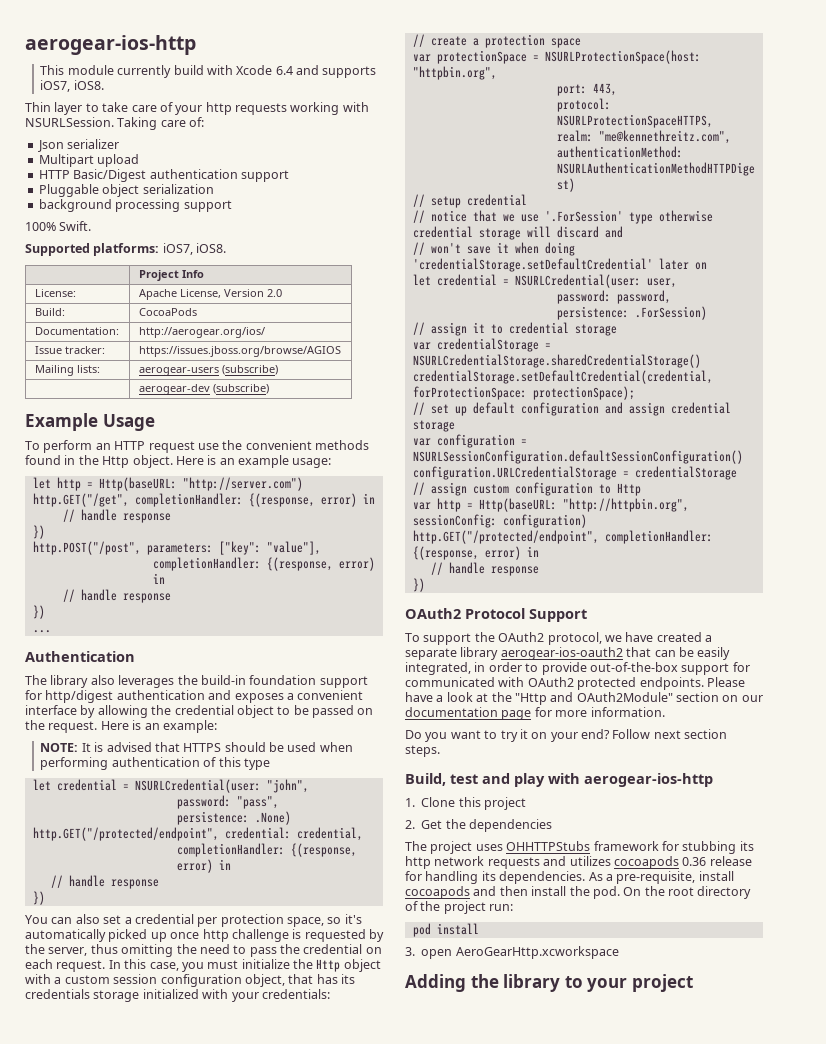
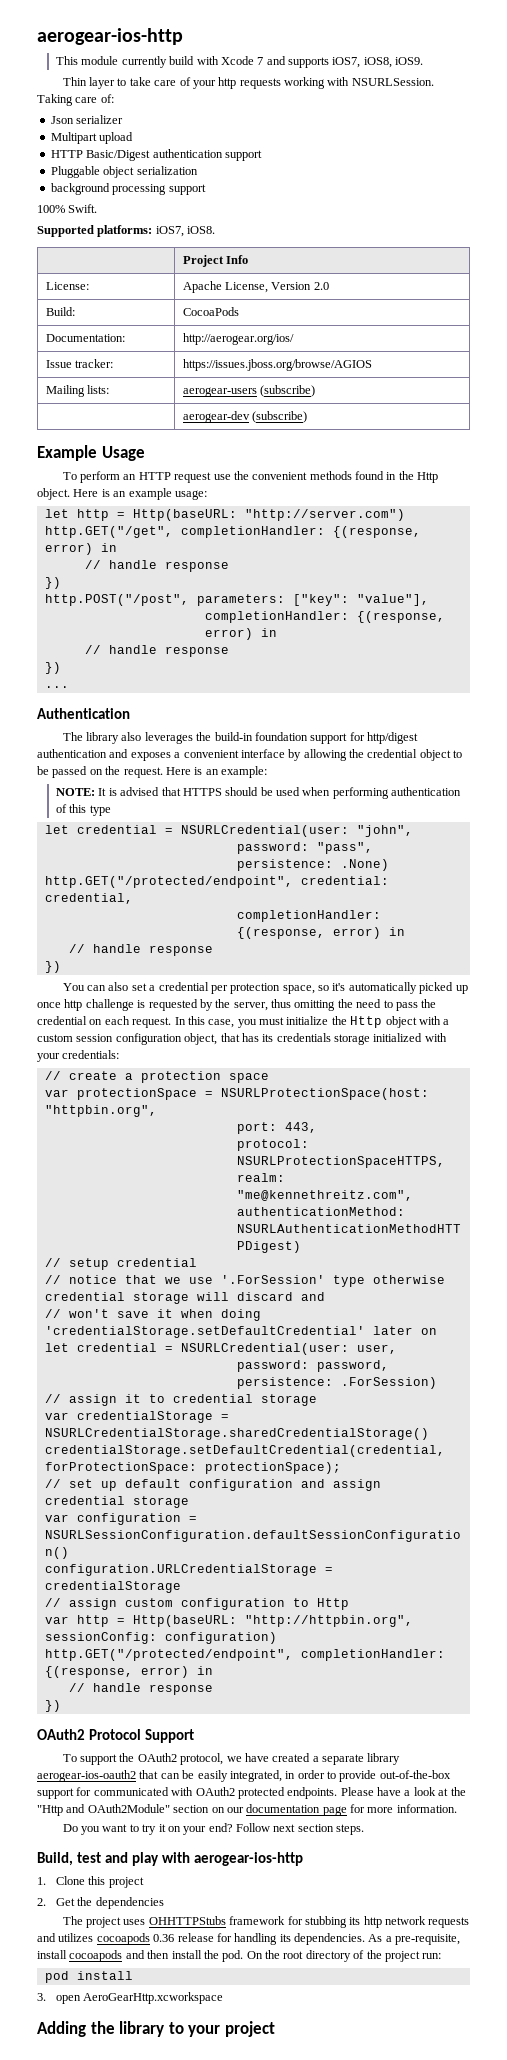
[275,66,293,75] 6.4 -> [257,57,264,65] 7
[73,80,104,90] iOS8. -> [363,57,424,68] iOS8, iOS9.

